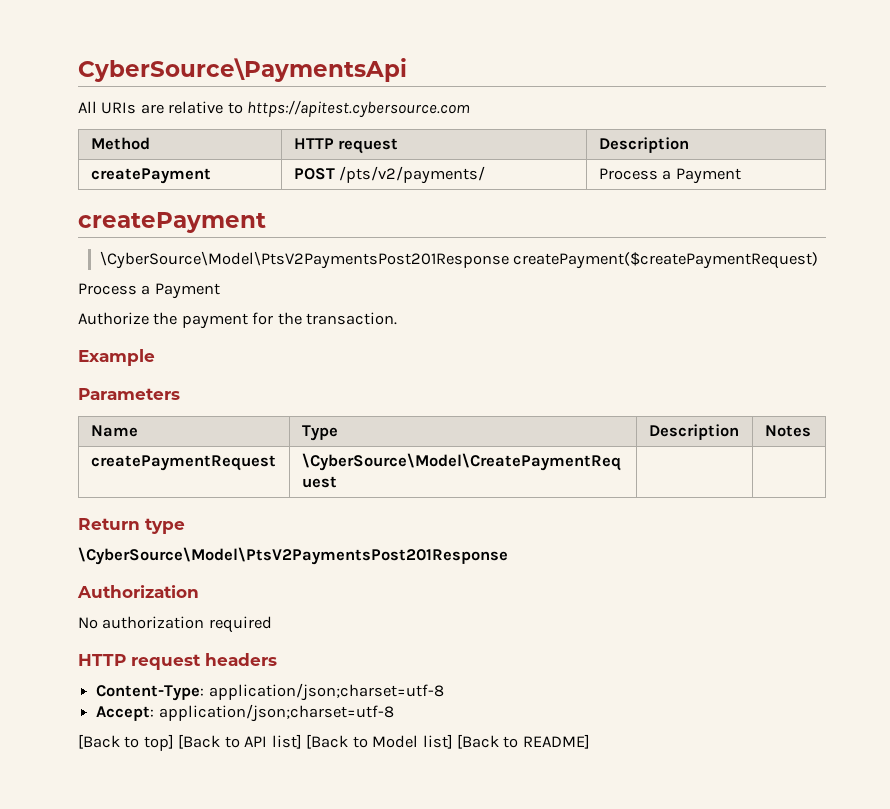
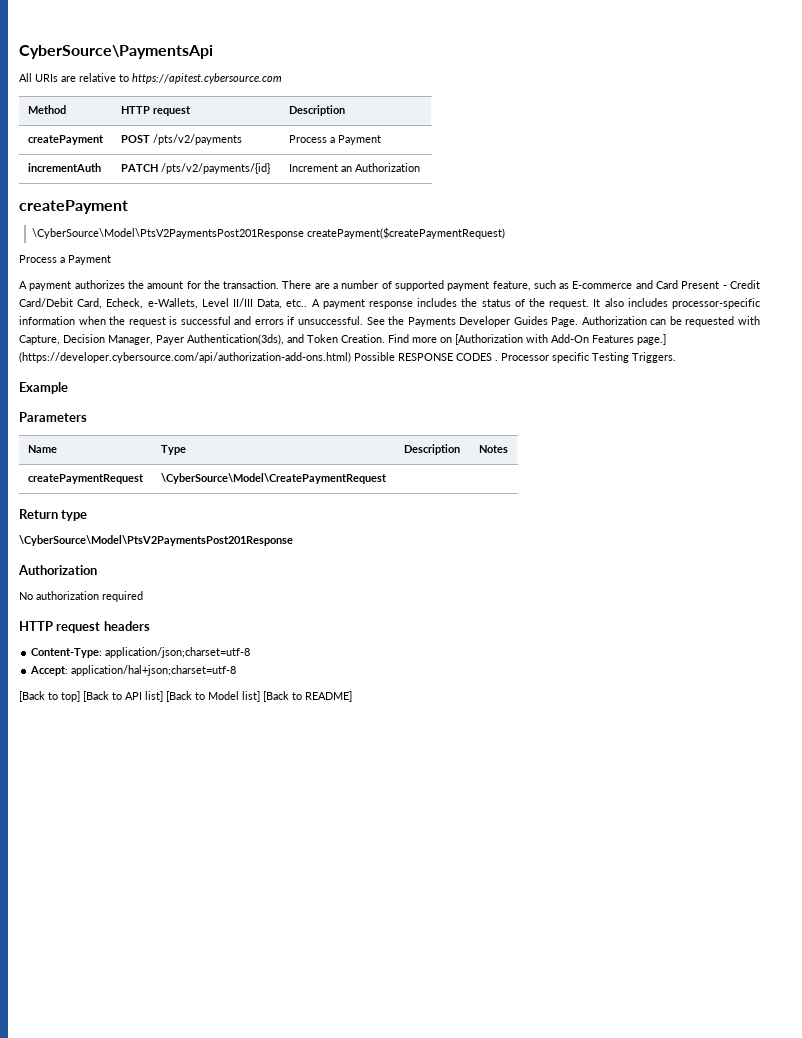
[339,166,486,184] [598,168,741,184] /pts/v2/payments/ | Process a Payment -> [152,134,242,145] [288,135,381,145] [27,163,101,172] [120,163,270,174] [288,163,420,172] /pts/v2/payments | Process a Payment // incrementAuth | PATCH /pts/v2/payments/{id} | Increment an Authorization
[78,312,398,329] Authorize the payment for the transaction. -> [19,280,761,291] [19,298,760,309] [19,316,760,327] [19,334,666,345] [19,352,676,363] A payment authorizes the amount for the transaction. There are a number of supported payment feature, such as E-commerce and Card Present - Credit Card/Debit Card, Echeck, e-Wallets, Level II/III Data, etc.. A payment response includes the status of the request. It also includes processor-specific information when the request is successful and errors if unsuccessful. See the Payments Developer Guides Page. Authorization can be requested with Capture, Decision Manager, Payer Authentication(3ds), and Token Creation. Find more on [Authorization with Add-On Features page.] (https://developer.cybersource.com/api/authorization-add-ons.html) Possible RESPONSE CODES . Processor specific Testing Triggers.
[158,704,394,722] application/json;charset=utf-8 -> [71,665,237,676] application/hal+json;charset=utf-8

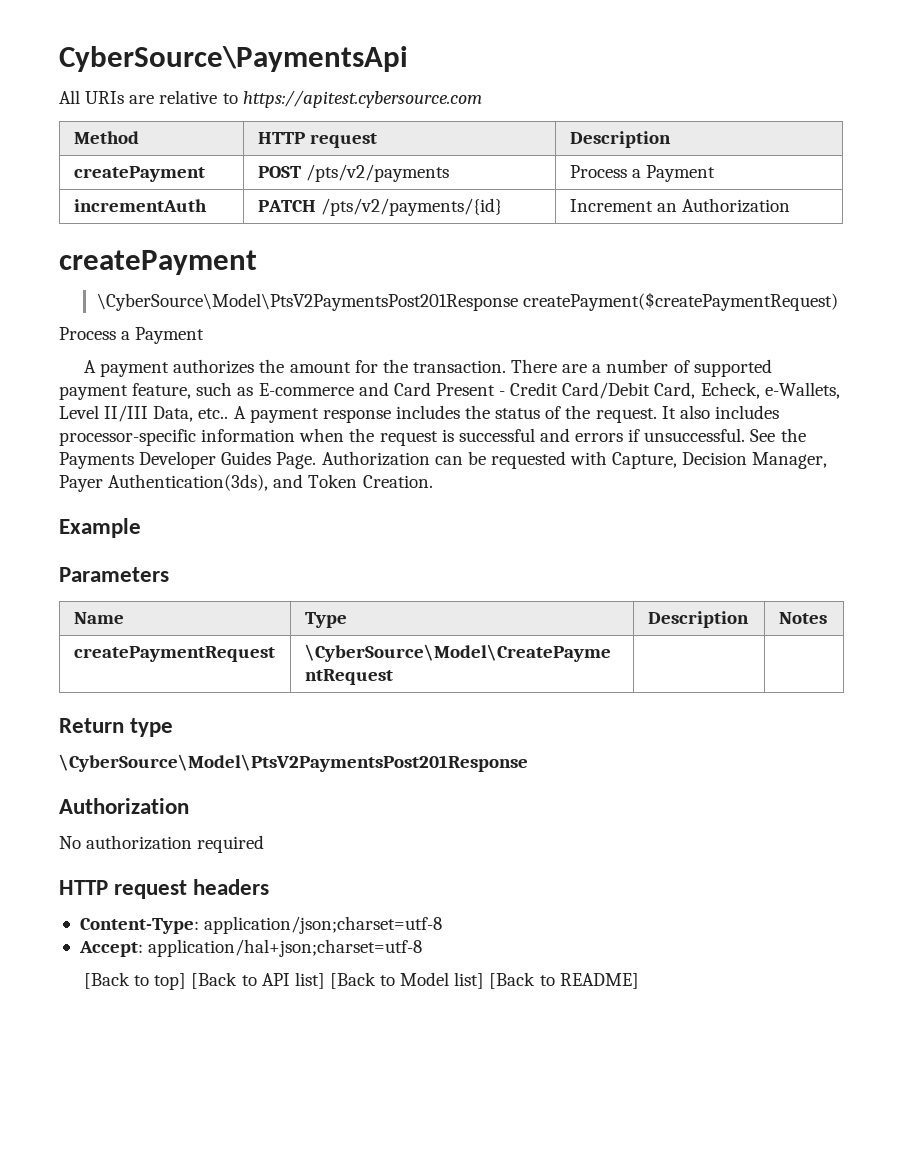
[388,334,666,345] [19,352,676,363] Find more on [Authorization with Add-On Features page.] (https://developer.cybersource.com/api/authorization-add-ons.html) Possible RESPONSE CODES . Processor specific Testing Triggers. -> (433, 481) none

